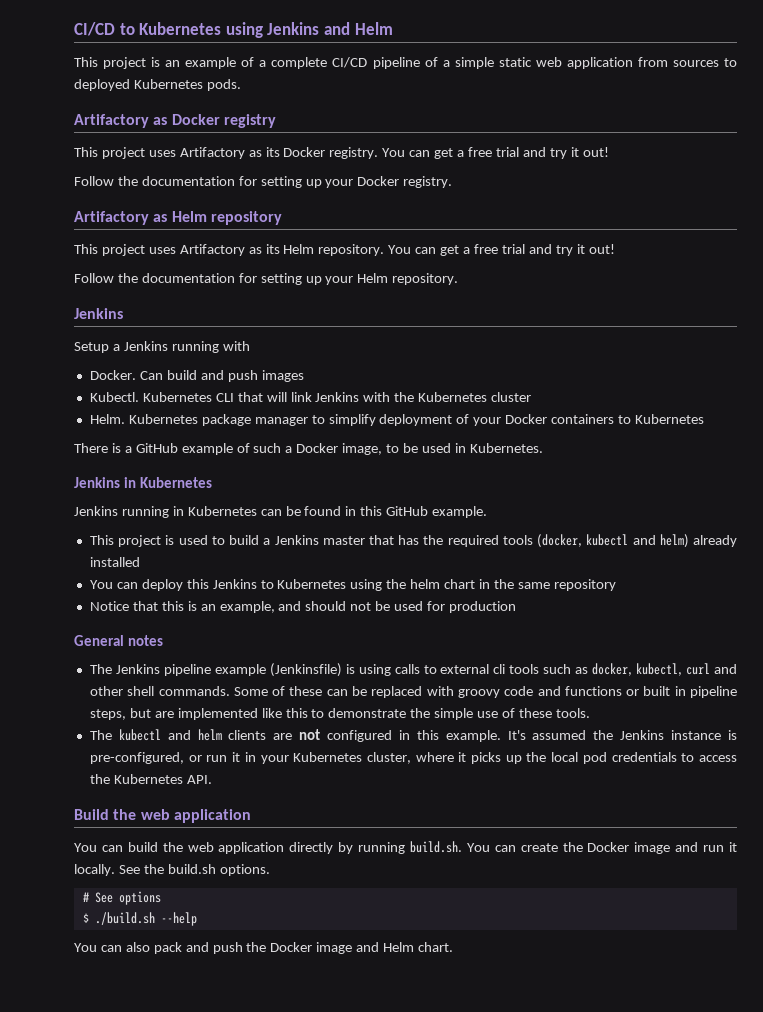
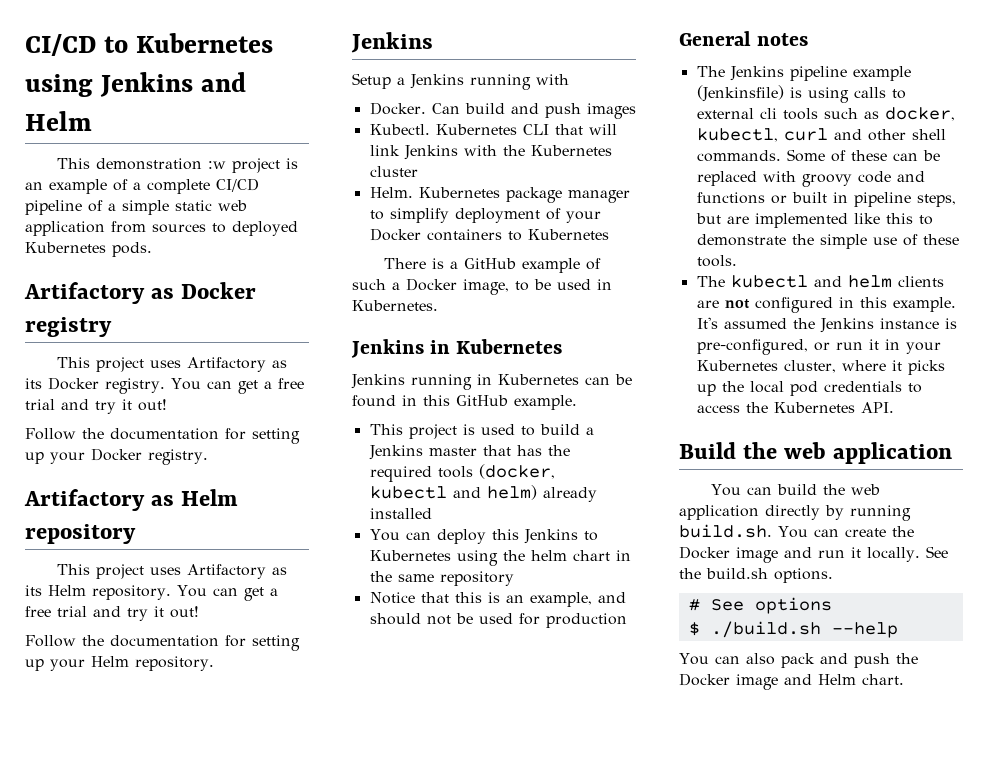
(98, 62) none -> [95,158,226,170] demonstration :w

